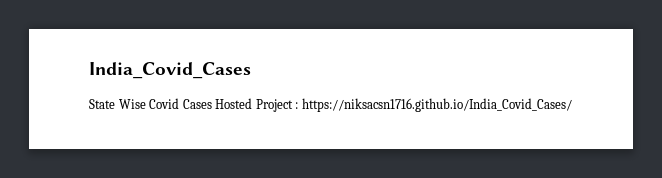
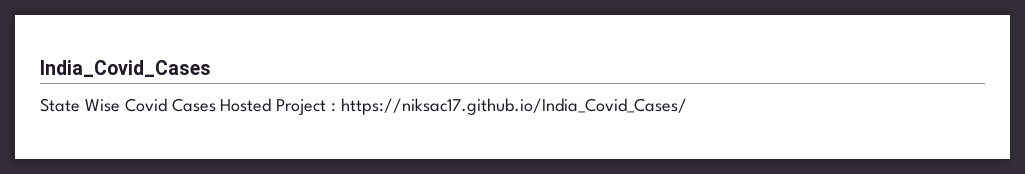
[301,98,572,112] https://niksacsn1716.github.io/India_Covid_Cases/ -> [341,98,688,115] https://niksac17.github.io/India_Covid_Cases/

